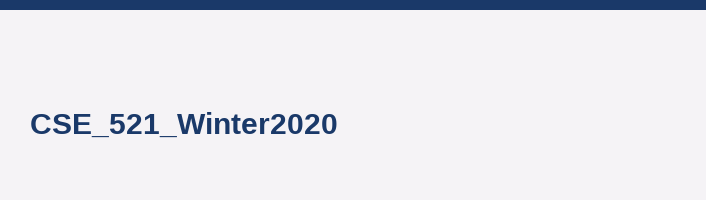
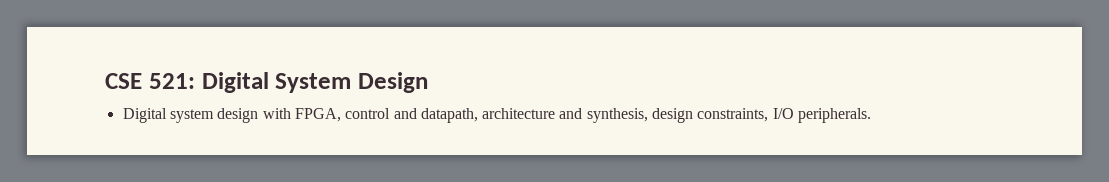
[30,112,338,138] CSE_521_Winter2020 -> [105,72,428,93] [122,108,872,123] CSE 521: Digital System Design // Digital system design with FPGA, control and datapath, architecture and synthesis, design constraints, I/O peripherals.

